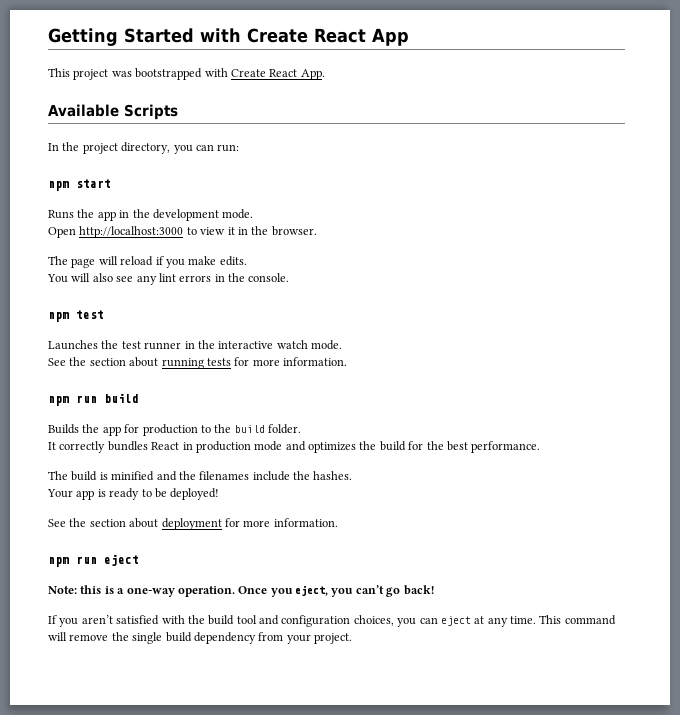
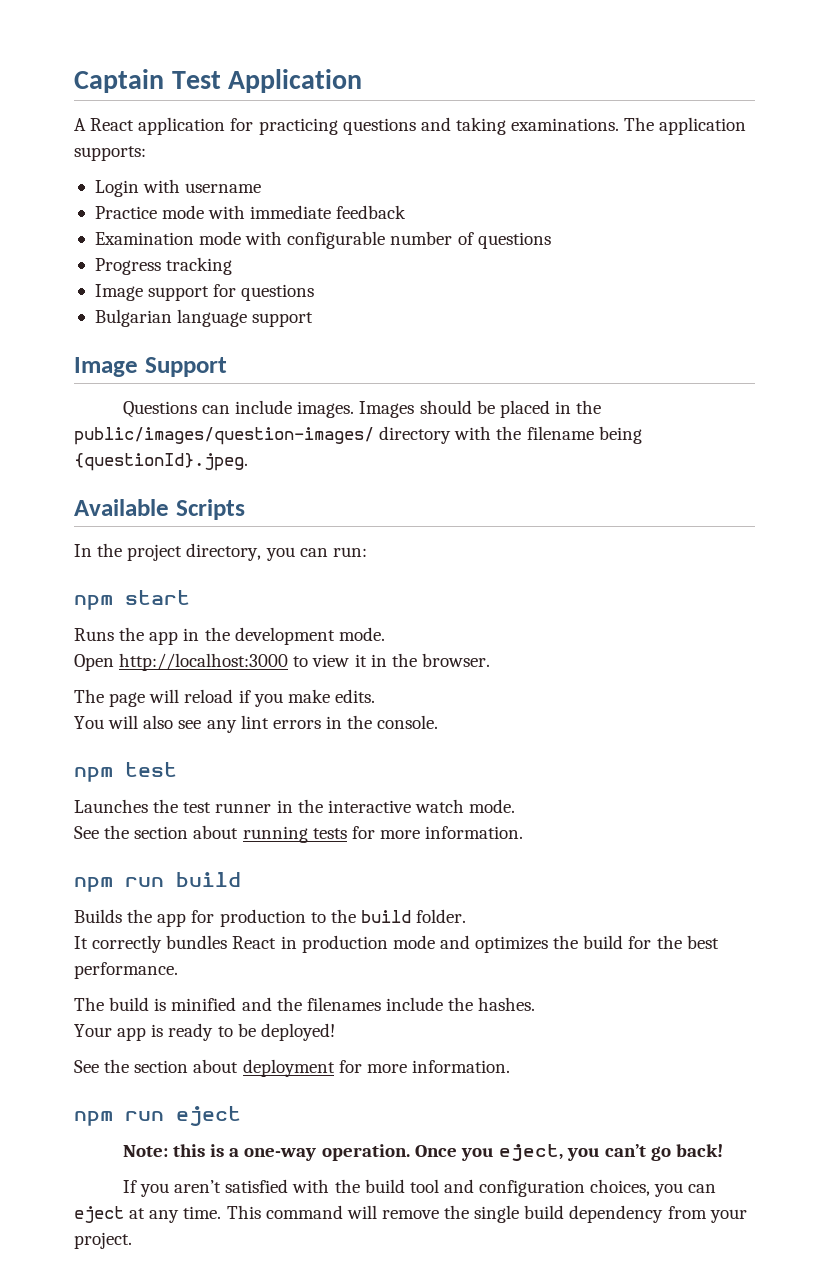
[48,28,409,46] [48,68,325,80] Getting Started with Create React App // This project was bootstrapped with Create React App. -> [74,69,363,93] [74,117,747,135] [74,146,146,161] [94,179,262,197] [94,205,407,219] [94,231,551,249] [94,257,233,275] [94,284,315,301] [94,309,314,327] [74,357,227,377] [122,400,602,418] [74,426,642,445] [74,453,248,471] Captain Test Application // A React application for practicing questions and taking examinations. The application supports: // Login with username // Practice mode with immediate feedback // Examination mode with configurable number of questions // Progress tracking // Image support for questions // Bulgarian language support // Image Support // Questions can include images. Images should be placed in the public/images/question-images/ directory with the filename being {questionId}.jpeg.

